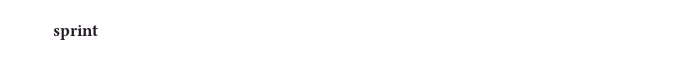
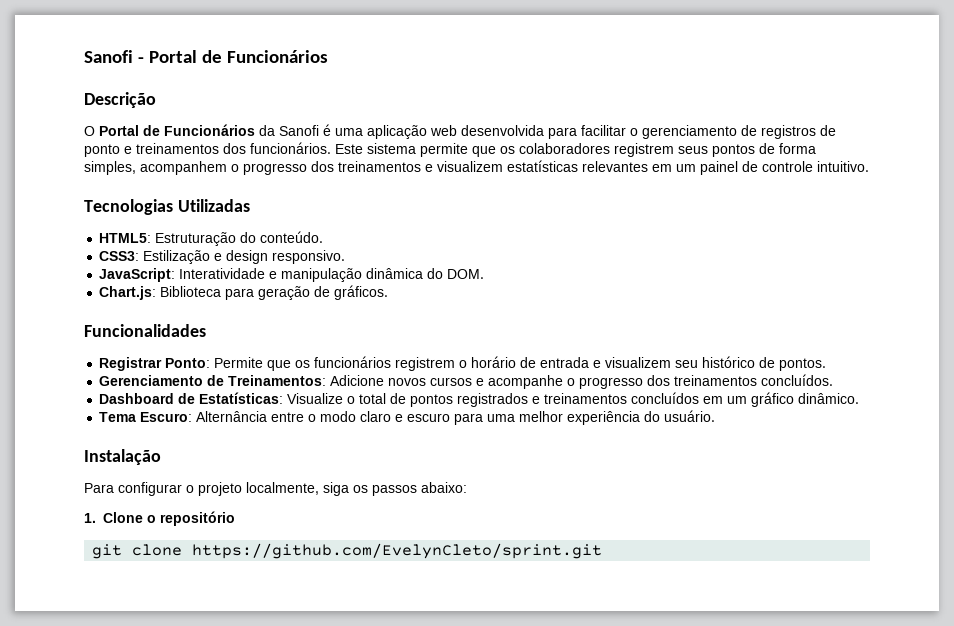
[53,25,98,40] sprint -> [84,50,328,63] [84,92,156,108] [84,124,836,139] [84,142,816,157] [84,160,869,175] [84,199,250,215] [99,231,324,246] [99,250,346,264] [99,268,485,282] [99,285,389,300] [84,324,206,337] [99,356,827,371] [99,374,834,389] [99,392,860,407] [99,410,716,425] [84,449,161,465] [84,482,467,496] [84,511,236,526] [92,543,603,559] Sanofi - Portal de Funcionários // Descrição // O Portal de Funcionários da Sanofi é uma aplicação web desenvolvida para facilitar o gerenciamento de registros de ponto e treinamentos dos funcionários. Este sistema permite que os colaboradores registrem seus pontos de forma simples, acompanhem o progresso dos treinamentos e visualizem estatísticas relevantes em um painel de controle intuitivo. // Tecnologias Utilizadas // HTML5: Estruturação do conteúdo. // CSS3: Estilização e design responsivo. // JavaScript: Interatividade e manipulação dinâmica do DOM. // Chart.js: Biblioteca para geração de gráficos. // Funcionalidades // Registrar Ponto: Permite que os funcionários registrem o horário de entrada e visualizem seu histórico de pontos. // Gerenciamento de Treinamentos: Adicione novos cursos e acompanhe o progresso dos treinamentos concluídos. // Dashboard de Estatísticas: Visualize o total de pontos registrados e treinamentos concluídos em um gráfico dinâmico. // Tema Escuro: Alternância entre o modo claro e escuro para uma melhor experiência do usuário. // Instalação // Para configurar o projeto localmente, siga os passos abaixo: // 1. Clone o repositório // git clone https://github.com/EvelynCleto/sprint.git

